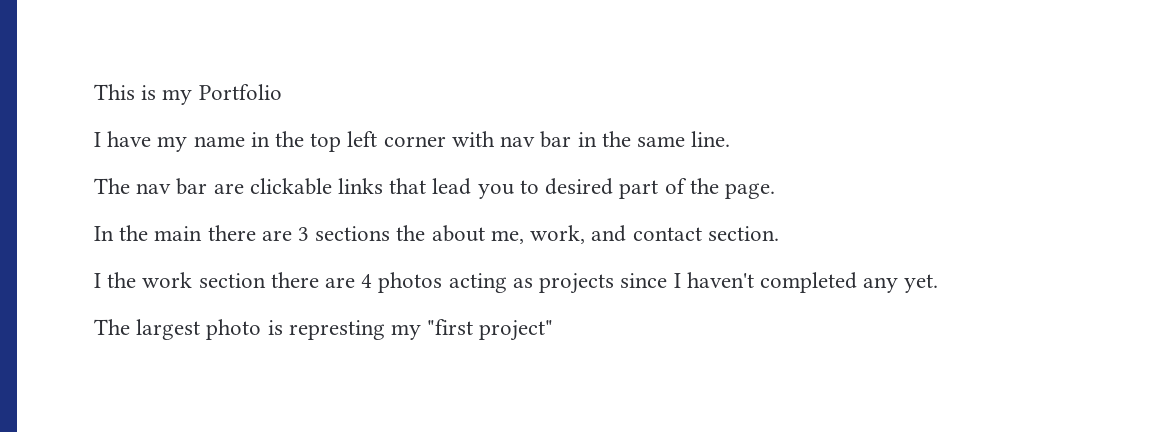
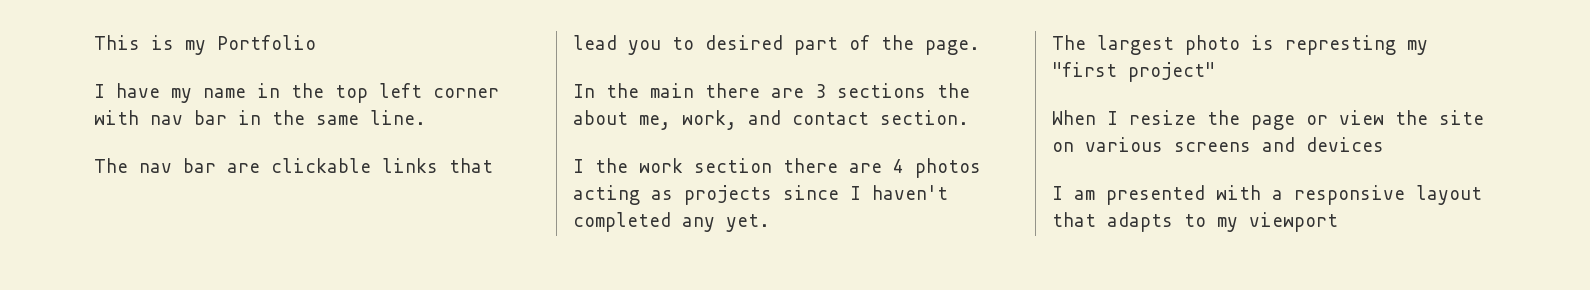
(554, 330) none -> [1052,110,1484,130] [1052,137,1384,152] [1052,185,1482,205] [1052,212,1338,232] // When I resize the page or view the site on various screens and devices // I am presented with a responsive layout that adapts to my viewport

